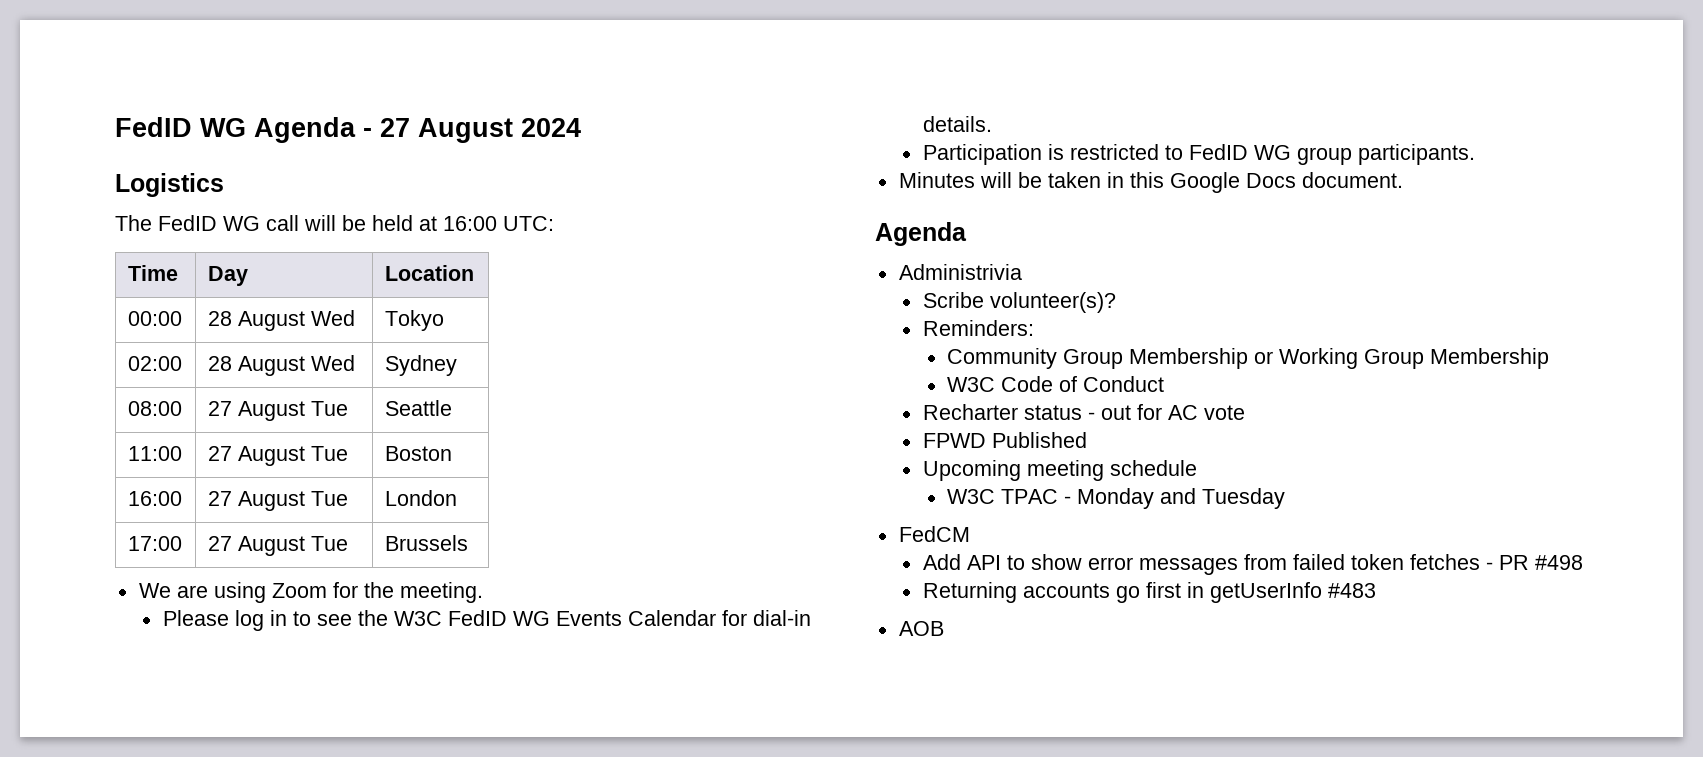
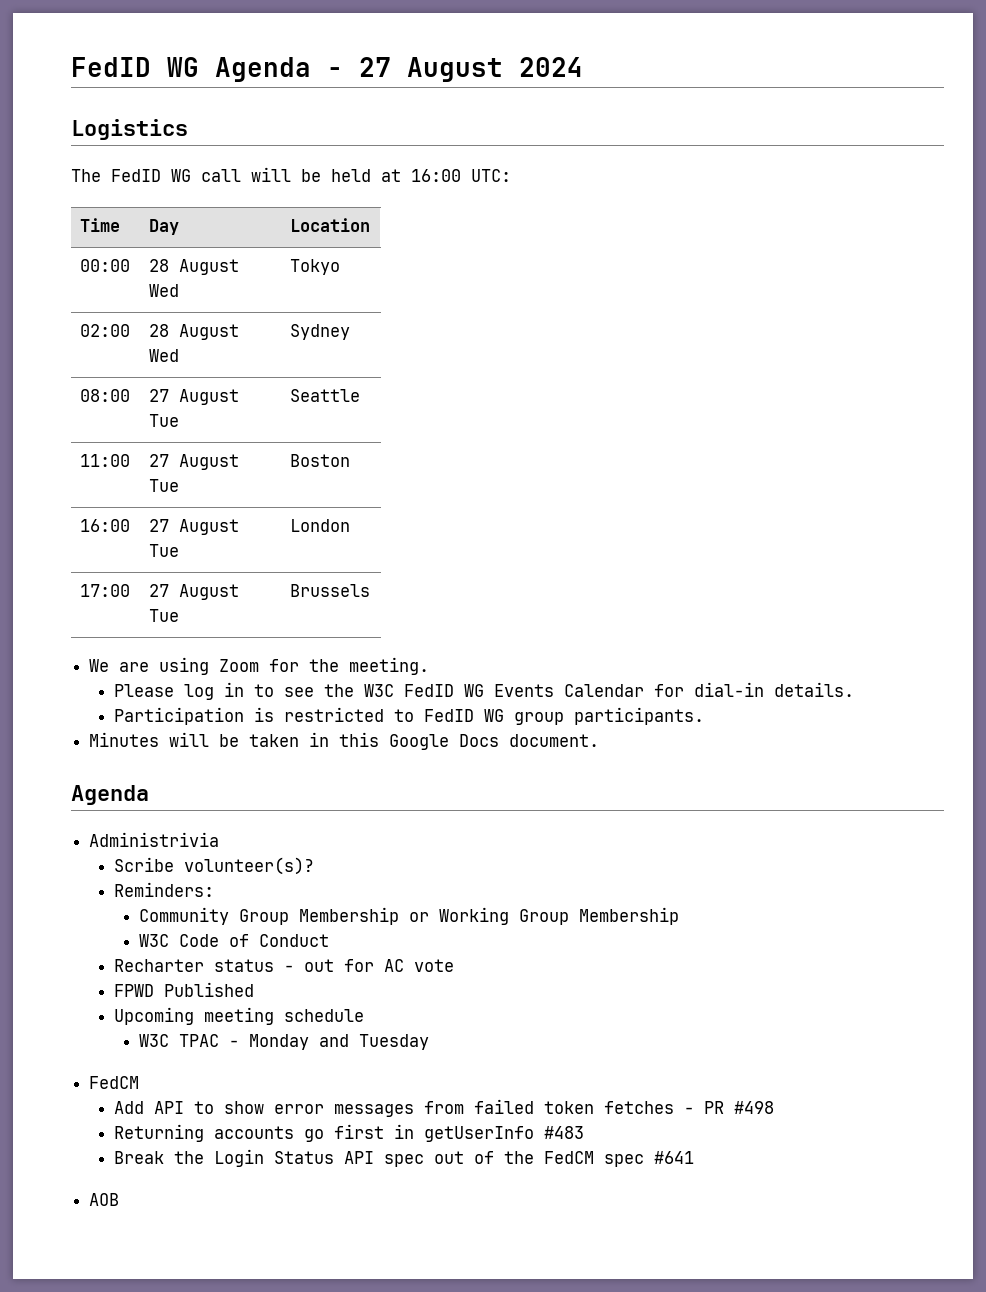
(1376, 590) none -> [113,1149,694,1167] // Break the Login Status API spec out of the FedCM spec #641

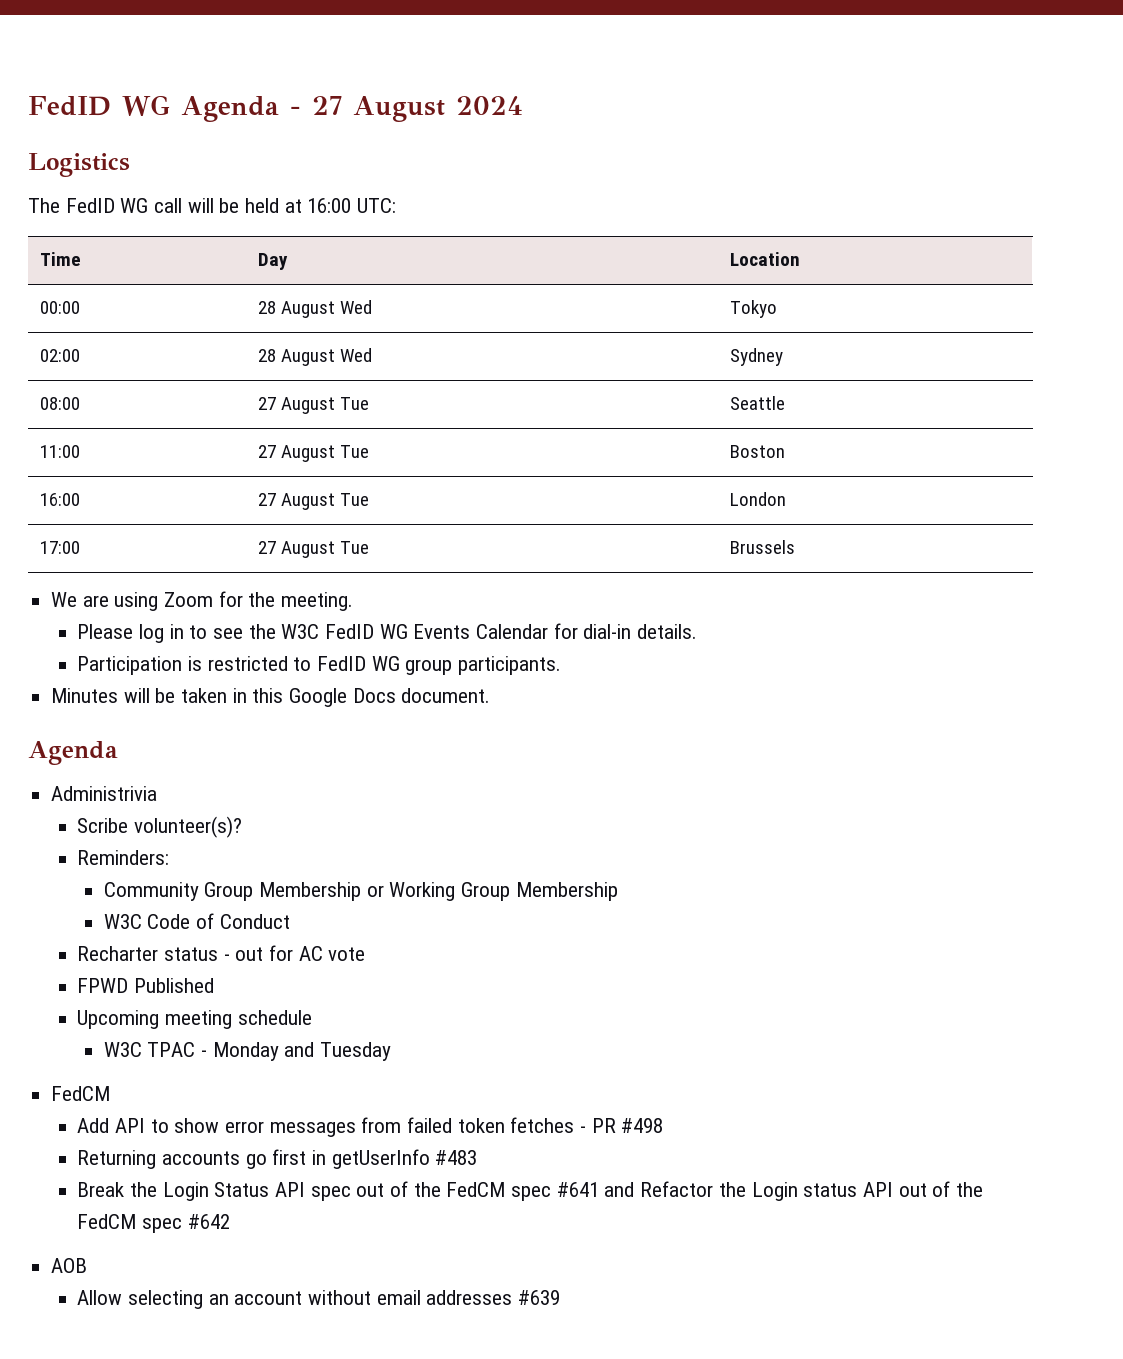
[89,1193,120,1206] // AOB -> [604,1181,983,1201] [77,1214,230,1233] [51,1258,88,1273] [77,1290,561,1309] and Refactor the Login status API out of the FedCM spec #642 // AOB // Allow selecting an account without email addresses #639

